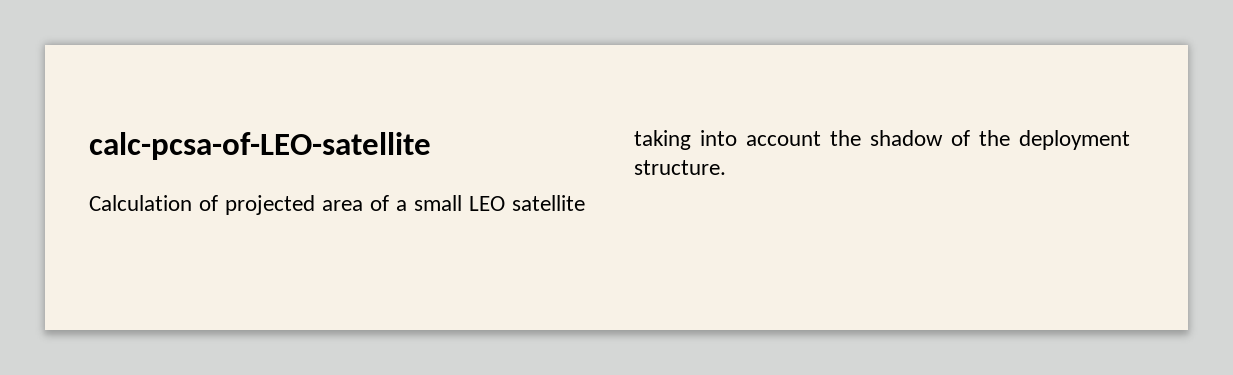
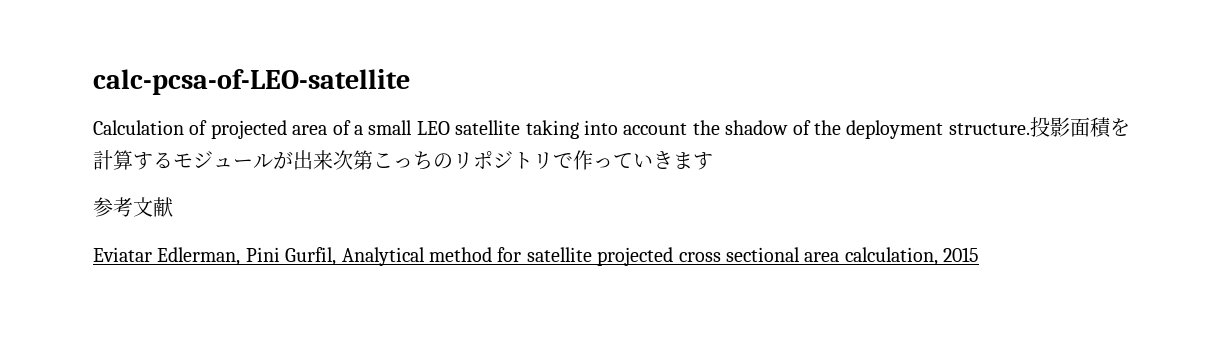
(726, 167) none -> [1029,117,1130,138] [93,150,713,170] [93,197,173,217] [93,247,980,266] 投影面積を計算するモジュールが出来次第こっちのリポジトリで作っていきます // 参考文献 // Eviatar Edlerman, Pini Gurfil, Analytical method for satellite projected cross sectional area calculation, 2015

